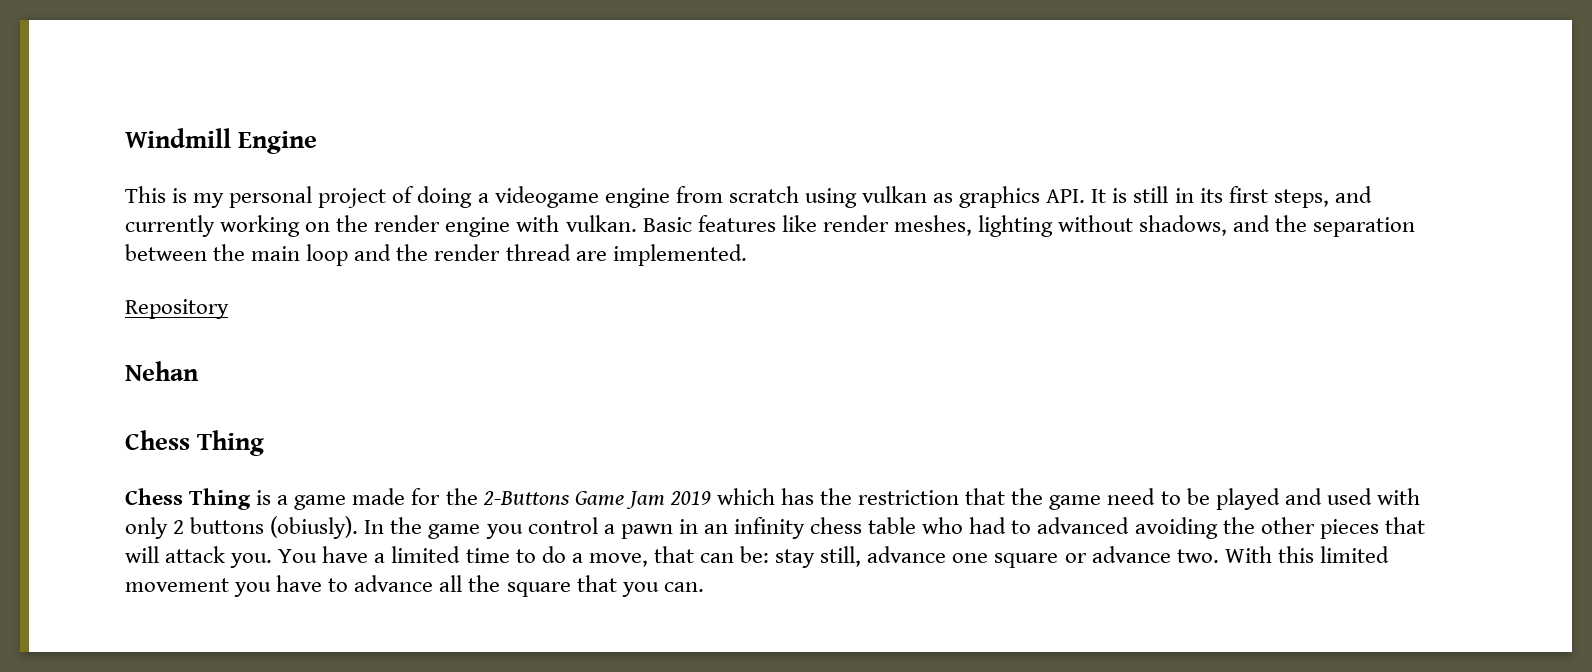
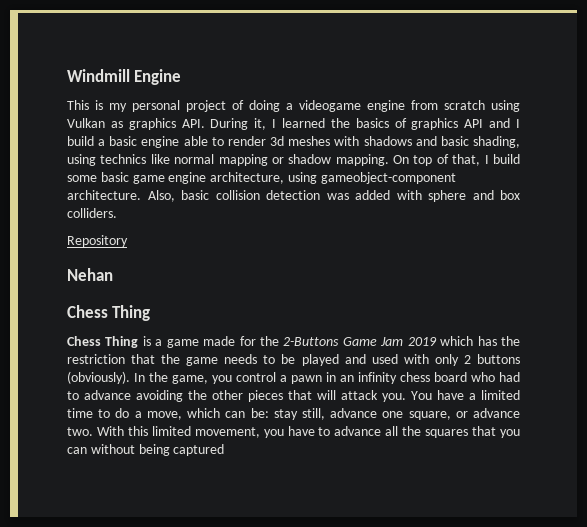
[861,186,927,203] vulkan -> [67,118,105,128] Vulkan
[1091,186,1372,208] [125,215,1416,237] [125,244,747,266] It is still in its first steps, and currently working on the render engine with vulkan. Basic features like render meshes, lighting without shadows, and the separation between the main loop and the render thread are implemented. -> [210,118,520,130] [67,136,520,148] [67,154,520,166] [67,172,456,184] [67,190,520,202] [67,208,117,218] During it, I learned the basics of graphics API and I build a basic engine able to render 3d meshes with shadows and basic shading, using technics like normal mapping or shadow mapping. On top of that, I build some basic game engine architecture, using gameobject-component architecture. Also, basic collision detection was added with sphere and box colliders.
[1107,488,1156,505] need -> [224,354,258,364] needs
[270,516,359,539] (obiusly). -> [67,371,130,384] (obviously).
[428,524,481,539] game -> [172,375,208,384] game,
[868,517,917,534] table -> [434,372,467,382] board
[1037,517,1130,534] advanced -> [84,390,131,400] advance
[653,546,694,563] that -> [187,408,221,418] which
[994,553,1059,568] square -> [408,411,451,420] square,
[125,578,229,592] movement -> [194,427,260,438] movement,
[506,582,571,597] square -> [425,429,469,438] squares
[663,582,704,592] can. -> [67,444,225,456] can without being captured

